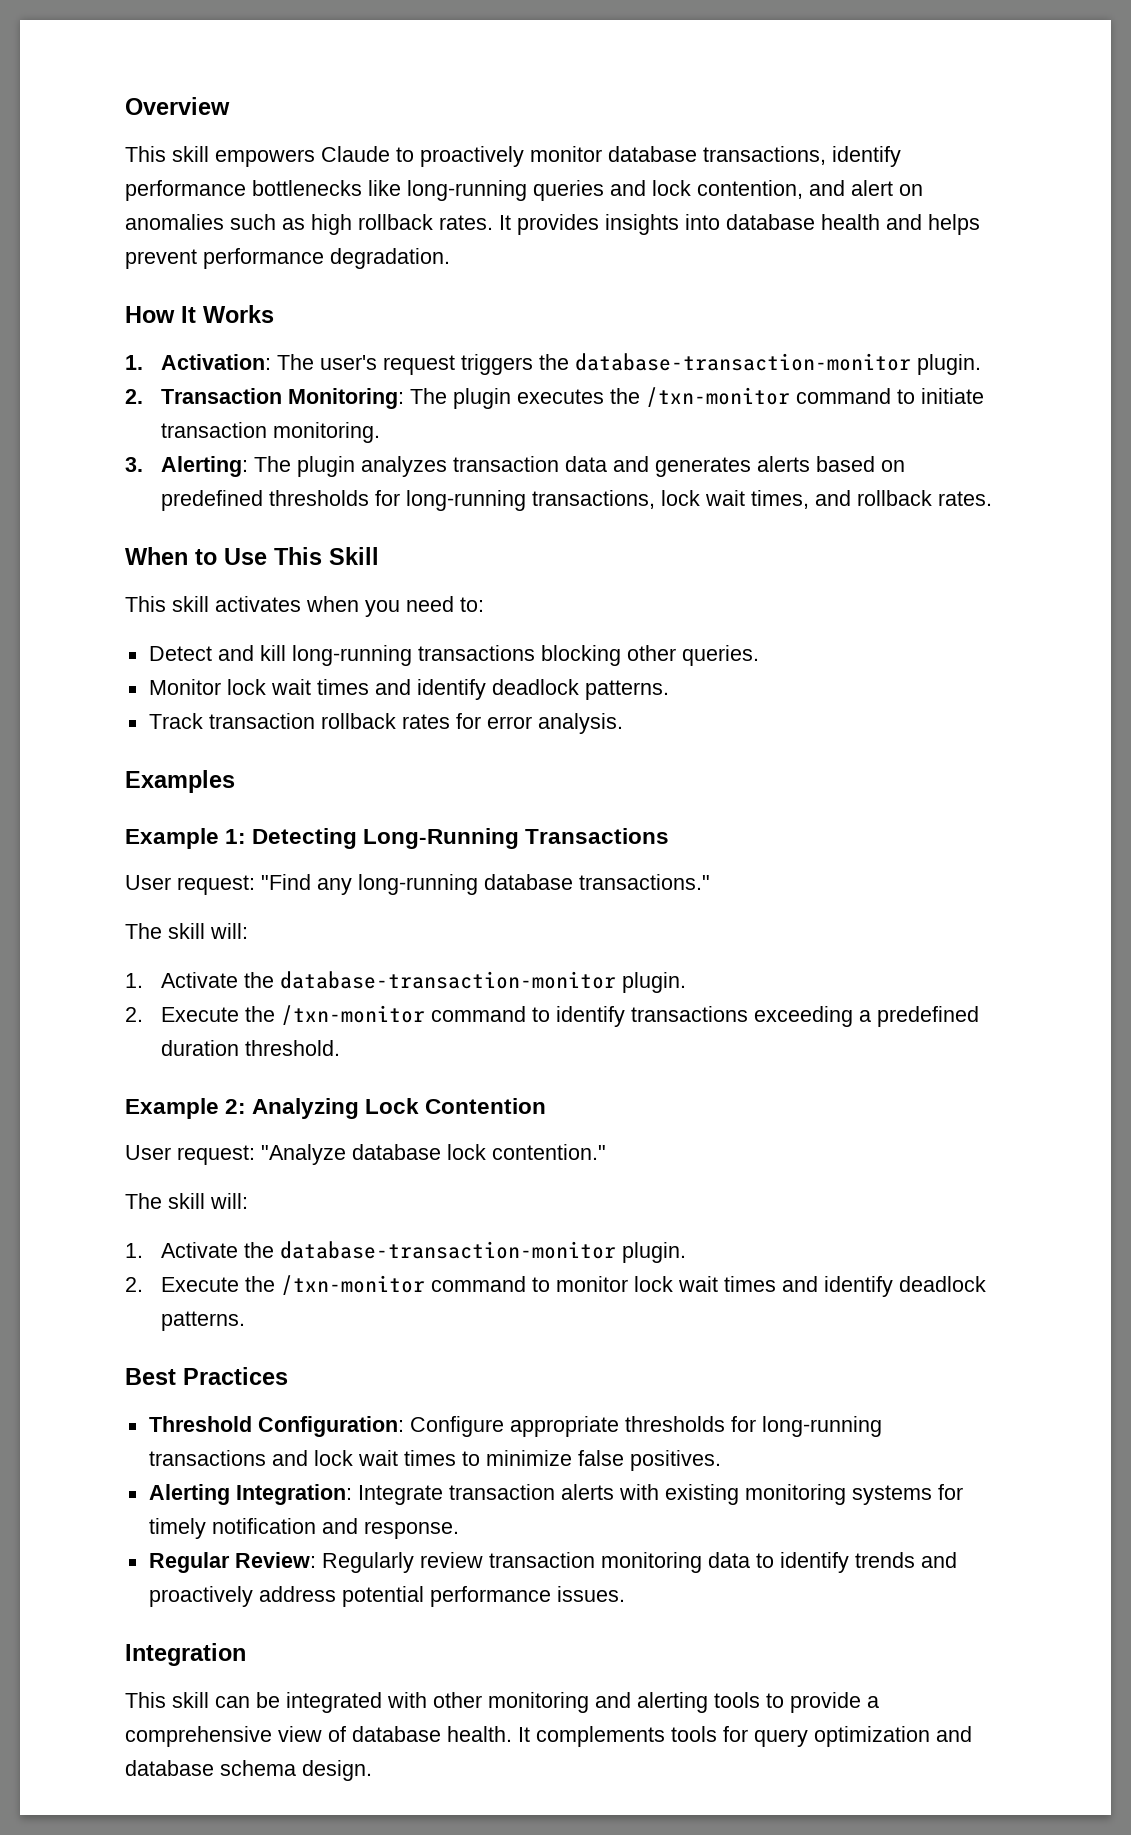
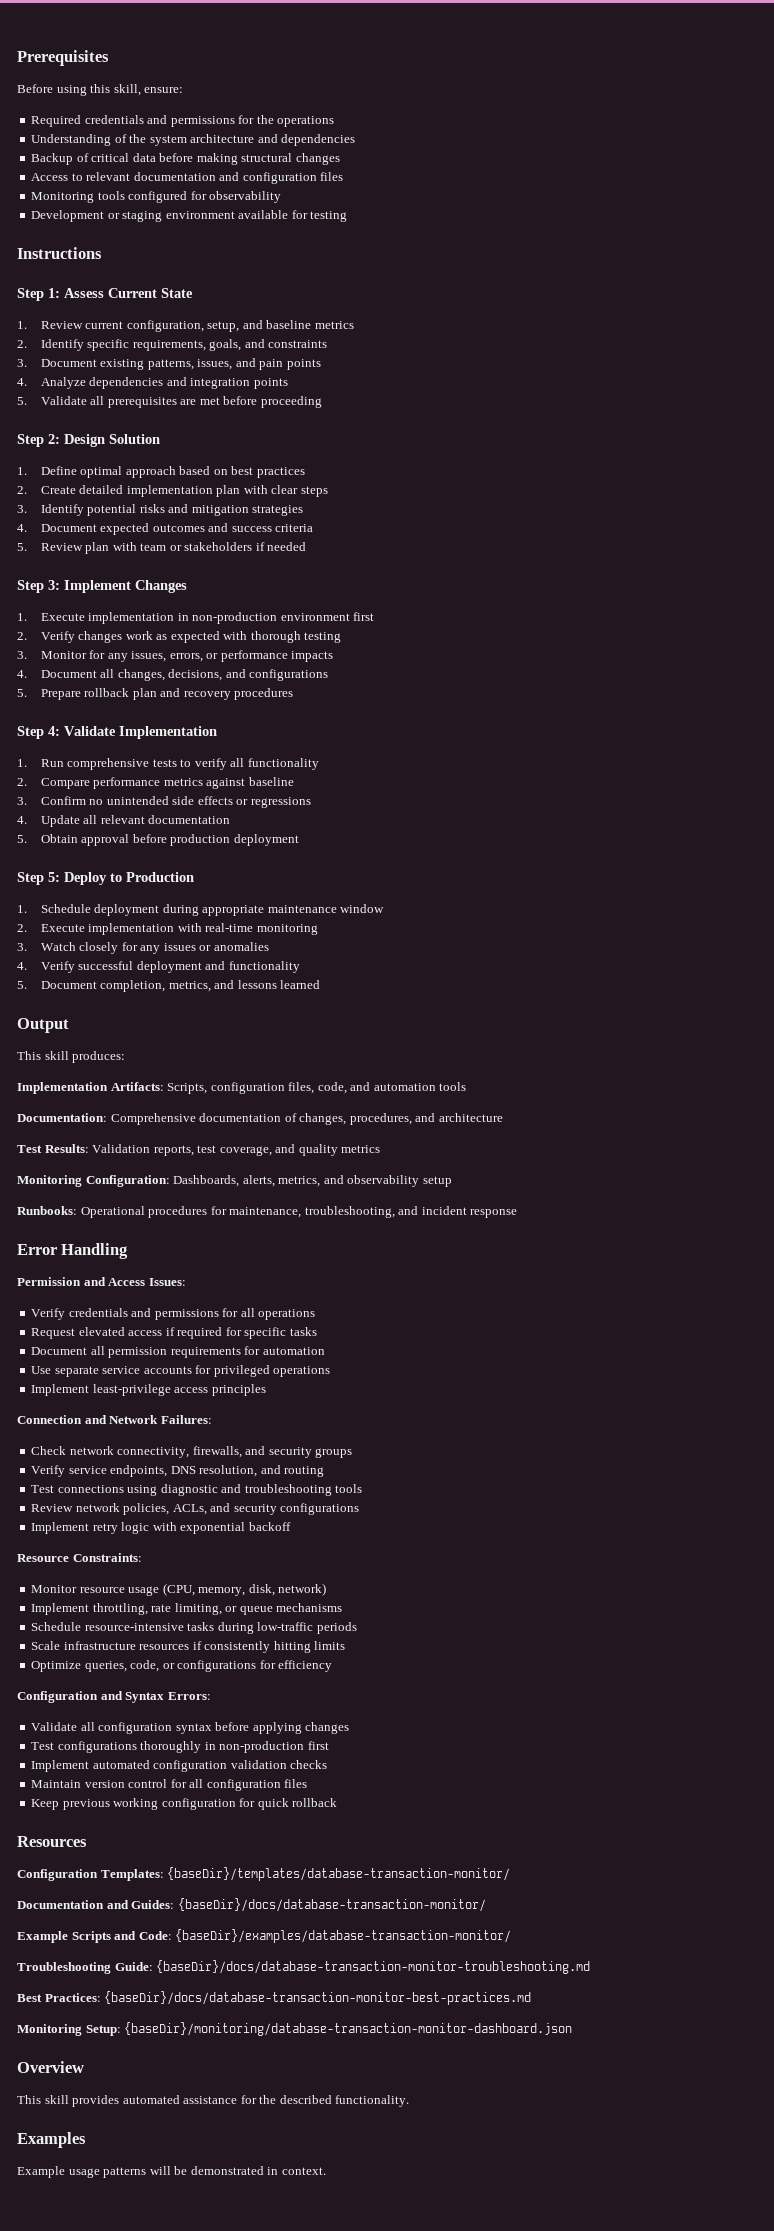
[125,97,230,115] [125,146,901,167] [125,180,923,201] [125,214,980,235] [125,248,450,269] [125,305,274,323] [125,353,982,375] [125,387,985,409] [161,422,381,443] [125,456,906,477] [161,490,993,511] [125,547,379,565] [125,596,484,617] [148,645,759,666] [148,679,669,700] [148,713,623,734] [125,770,235,793] [125,828,670,849] [125,874,710,895] [125,923,248,939] [125,971,687,993] [125,1005,980,1027] [161,1040,341,1056] [125,1098,547,1119] [125,1144,606,1165] [125,1193,248,1209] [125,1241,687,1263] [125,1275,987,1297] [161,1311,246,1331] [125,1367,288,1385] [148,1416,882,1437] [148,1450,721,1471] [148,1484,963,1505] [148,1518,459,1539] [148,1552,957,1573] [148,1586,625,1607] [125,1643,246,1666] [125,1692,879,1713] [125,1726,972,1747] [125,1760,372,1781] Overview // This skill empowers Claude to proactively monitor database transactions, identify performance bottlenecks like long-running queries and lock contention, and alert on anomalies such as high rollback rates. It provides insights into database health and helps prevent performance degradation. // How It Works // 1. Activation: The user's request triggers the database-transaction-monitor plugin. // 2. Transaction Monitoring: The plugin executes the /txn-monitor command to initiate transaction monitoring. // 3. Alerting: The plugin analyzes transaction data and generates alerts based on predefined thresholds for long-running transactions, lock wait times, and rollback rates. // When to Use This Skill // This skill activates when you need to: // Detect and kill long-running transactions blocking other queries. // Monitor lock wait times and identify deadlock patterns. // Track transaction rollback rates for error analysis. // Examples // Example 1: Detecting Long-Running Transactions // User request: "Find any long-running database transactions." // The skill will: // 1. Activate the database-transaction-monitor plugin. // 2. Execute the /txn-monitor command to identify transactions exceeding a predefined duration threshold. // Example 2: Analyzing Lock Contention // User request: "Analyze database lock contention." // The skill will: // 1. Activate the database-transaction-monitor plugin. // 2. Execute the /txn-monitor command to monitor lock wait times and identify deadlock patterns. // Best Practices // Threshold Configuration: Configure appropriate thresholds for long-running transactions and lock wait times to minimize false positives. // Alerting Integration: Integrate transaction alerts with existing monitoring systems for timely notification and response. // Regular Review: Regularly review transaction monitoring data to identify trends and proactively address potential performance issues. // Integration // This skill can be integrated with other monitoring and alerting tools to provide a comprehensive view of database health. It complements tools for query optimization and database schema design. -> [17,50,109,66] [17,84,184,96] [31,115,335,127] [31,134,356,146] [31,153,340,165] [31,172,344,184] [31,191,282,203] [31,210,348,222] [17,247,102,259] [17,288,193,301] [17,320,354,332] [17,339,328,351] [17,358,321,370] [17,377,288,389] [17,396,322,408] [17,434,160,447] [17,466,305,478] [17,485,328,497] [17,504,304,516] [17,523,314,535] [17,542,307,554] [17,580,187,593] [17,612,375,624] [17,631,342,643] [17,650,334,662] [17,669,329,681] [17,688,294,700] [17,726,217,739] [17,758,319,770] [17,777,294,789] [17,796,311,808] [17,815,231,827] [17,834,299,846] [17,872,194,885] [17,904,385,916] [17,923,318,935] [17,942,269,954] [17,961,300,973] [17,980,321,992] [17,1018,69,1033] [17,1051,126,1063] [17,1082,467,1094] [17,1113,503,1125] [17,1144,381,1156] [17,1175,452,1187] [17,1206,518,1218] [17,1243,129,1259] [17,1277,186,1286] [31,1308,316,1320] [31,1327,317,1339] [31,1346,325,1358] [31,1365,331,1377] [31,1384,266,1396] [17,1415,212,1424] [31,1446,353,1458] [31,1465,325,1477] [31,1484,363,1496] [31,1503,360,1515] [31,1522,291,1534] [17,1553,142,1562] [31,1583,327,1596] [31,1603,343,1615] [31,1622,357,1634] [31,1641,346,1653] [31,1660,333,1672] [17,1691,211,1703] [31,1722,350,1734] [31,1741,329,1753] [31,1760,328,1772] [31,1779,308,1791] [31,1798,338,1810] [17,1836,87,1847] [17,1867,511,1881] [17,1898,486,1912] [17,1929,512,1943] [17,1960,591,1974] [17,1991,532,2005] [17,2022,573,2036] [17,2061,84,2073] [17,2095,410,2107] [17,2132,86,2148] [17,2166,326,2178] Prerequisites // Before using this skill, ensure: // Required credentials and permissions for the operations // Understanding of the system architecture and dependencies // Backup of critical data before making structural changes // Access to relevant documentation and configuration files // Monitoring tools configured for observability // Development or staging environment available for testing // Instructions // Step 1: Assess Current State // 1. Review current configuration, setup, and baseline metrics // 2. Identify specific requirements, goals, and constraints // 3. Document existing patterns, issues, and pain points // 4. Analyze dependencies and integration points // 5. Validate all prerequisites are met before proceeding // Step 2: Design Solution // 1. Define optimal approach based on best practices // 2. Create detailed implementation plan with clear steps // 3. Identify potential risks and mitigation strategies // 4. Document expected outcomes and success criteria // 5. Review plan with team or stakeholders if needed // Step 3: Implement Changes // 1. Execute implementation in non-production environment first // 2. Verify changes work as expected with thorough testing // 3. Monitor for any issues, errors, or performance impacts // 4. Document all changes, decisions, and configurations // 5. Prepare rollback plan and recovery procedures // Step 4: Validate Implementation // 1. Run comprehensive tests to verify all functionality // 2. Compare performance metrics against baseline // 3. Confirm no unintended side effects or regressions // 4. Update all relevant documentation // 5. Obtain approval before production deployment // Step 5: Deploy to Production // 1. Schedule deployment during appropriate maintenance window // 2. Execute implementation with real-time monitoring // 3. Watch closely for any issues or anomalies // 4. Verify successful deployment and functionality // 5. Document completion, metrics, and lessons learned // Output // This skill produces: // Implementation Artifacts: Scripts, configuration files, code, and automation tools // Documentation: Comprehensive documentation of changes, procedures, and architecture // Test Results: Validation reports, test coverage, and quality metrics // Monitoring Configuration: Dashboards, alerts, metrics, and observability setup // Runbooks: Operational procedures for maintenance, troubleshooting, and incident response // Error Handling // Permission and Access Issues: // Verify credentials and permissions for all operations // Request elevated access if required for specific tasks // Document all permission requirements for automation // Use separate service accounts for privileged operations // Implement least-privilege access principles // Connection and Network Failures: // Check network connectivity, firewalls, and security groups // Verify service endpoints, DNS resolution, and routing // Test connections using diagnostic and troubleshooting tools // Review network policies, ACLs, and security configurations // Implement retry logic with exponential backoff // Resource Constraints: // Monitor resource usage (CPU, memory, disk, network) // Implement throttling, rate limiting, or queue mechanisms // Schedule resource-intensive tasks during low-traffic periods // Scale infrastructure resources if consistently hitting limits // Optimize queries, code, or configurations for efficiency // Configuration and Syntax Errors: // Validate all configuration syntax before applying changes // Test configurations thoroughly in non-production first // Implement automated configuration validation checks // Maintain version control for all configuration files // Keep previous working configuration for quick rollback // Resources // Configuration Templates: {baseDir}/templates/database-transaction-monitor/ // Documentation and Guides: {baseDir}/docs/database-transaction-monitor/ // Example Scripts and Code: {baseDir}/examples/database-transaction-monitor/ // Troubleshooting Guide: {baseDir}/docs/database-transaction-monitor-troubleshooting.md // Best Practices: {baseDir}/docs/database-transaction-monitor-best-practices.md // Monitoring Setup: {baseDir}/monitoring/database-transaction-monitor-dashboard.json // Overview // This skill provides automated assistance for the described functionality. // Examples // Example usage patterns will be demonstrated in context.

